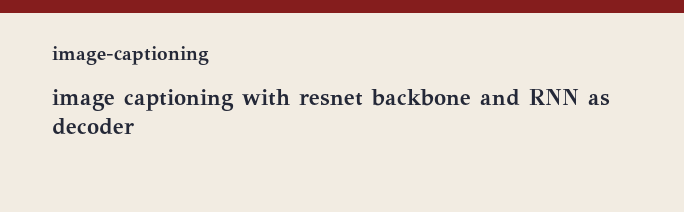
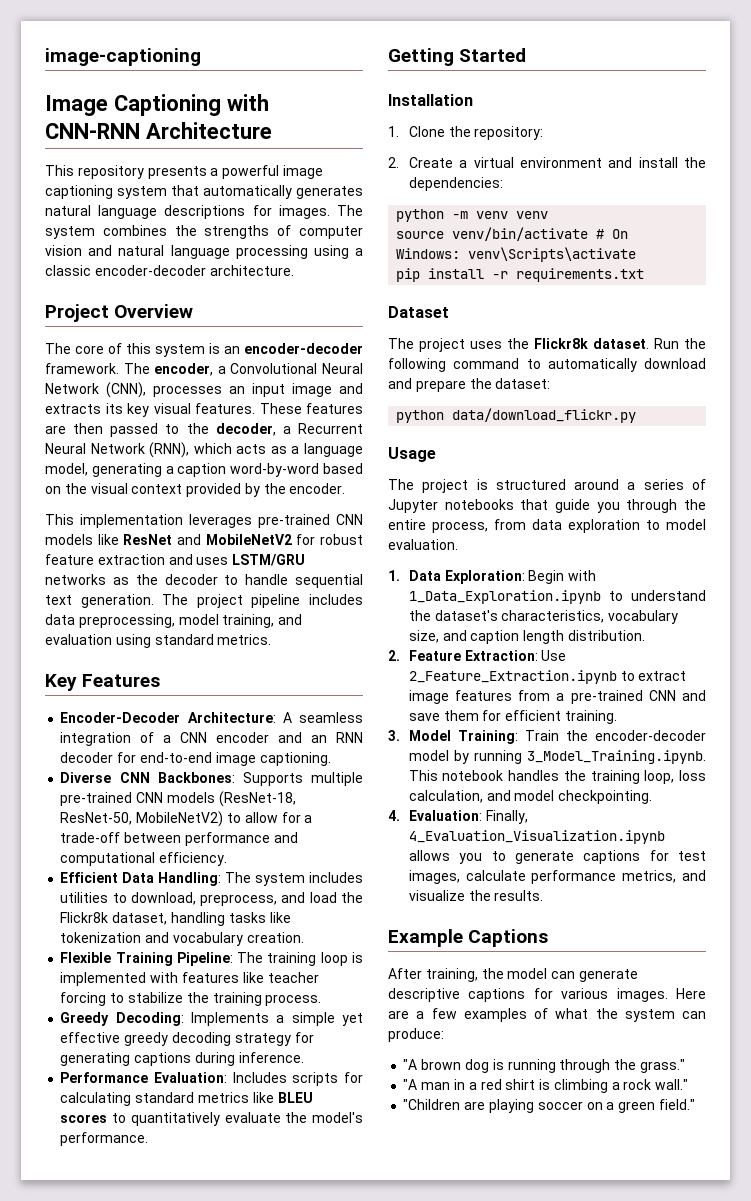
[52,89,610,111] [52,118,134,135] image captioning with resnet backbone and RNN as decoder -> [45,94,269,116] [45,122,272,139] [45,165,323,179] [45,185,363,199] [45,205,364,219] [45,225,364,239] [45,245,363,259] [45,265,294,276] [45,304,194,322] [45,343,363,357] [45,363,363,376] [45,382,363,398] [45,403,363,417] [45,423,363,437] [45,442,363,458] [45,463,364,477] [45,483,346,497] [45,514,363,528] [45,534,363,545] [45,554,306,566] [45,574,363,588] [45,594,363,608] [45,614,303,628] [45,634,272,648] [45,674,161,691] [60,712,363,723] [60,732,363,746] [60,752,331,766] [60,772,363,786] [60,791,296,807] [60,811,313,827] [60,832,298,846] [60,852,228,866] [60,872,364,886] [60,892,363,906] [60,912,291,926] [60,932,304,946] [60,952,363,966] [60,972,319,986] [60,992,322,1006] [60,1012,364,1026] [60,1032,314,1046] [60,1052,304,1066] [60,1072,363,1086] [60,1092,313,1106] [60,1112,364,1126] [60,1132,149,1146] [388,48,527,66] [388,94,473,106] [388,126,544,140] [388,157,706,168] [408,177,503,191] [396,209,549,222] [396,227,629,241] [396,247,637,262] [396,268,645,282] [388,306,449,318] [388,338,706,352] [388,358,706,372] [388,378,551,392] [396,408,637,423] [388,447,436,462] [388,479,706,493] [388,499,706,513] [388,519,706,533] [388,539,458,550] [388,570,597,584] [408,590,706,604] [408,610,679,624] [408,630,645,644] [388,650,567,661] [408,670,687,684] [408,690,706,704] [408,710,617,724] [388,730,706,744] [408,750,706,764] [408,770,706,784] [408,790,653,804] [388,810,528,824] [408,830,665,844] [408,850,706,864] [408,870,706,884] [408,890,544,901] [388,929,549,947] [388,968,638,982] [388,988,706,1002] [388,1008,706,1022] [388,1028,444,1042] [403,1059,685,1073] [403,1079,689,1093] [403,1099,695,1113] Image Captioning with CNN-RNN Architecture // This repository presents a powerful image captioning system that automatically generates natural language descriptions for images. The system combines the strengths of computer vision and natural language processing using a classic encoder-decoder architecture. // Project Overview // The core of this system is an encoder-decoder framework. The encoder, a Convolutional Neural Network (CNN), processes an input image and extracts its key visual features. These features are then passed to the decoder, a Recurrent Neural Network (RNN), which acts as a language model, generating a caption word-by-word based on the visual context provided by the encoder. // This implementation leverages pre-trained CNN models like ResNet and MobileNetV2 for robust feature extraction and uses LSTM/GRU networks as the decoder to handle sequential text generation. The project pipeline includes data preprocessing, model training, and evaluation using standard metrics. // Key Features // Encoder-Decoder Architecture: A seamless integration of a CNN encoder and an RNN decoder for end-to-end image captioning. // Diverse CNN Backbones: Supports multiple pre-trained CNN models (ResNet-18, ResNet-50, MobileNetV2) to allow for a trade-off between performance and computational efficiency. // Efficient Data Handling: The system includes utilities to download, preprocess, and load the Flickr8k dataset, handling tasks like tokenization and vocabulary creation. // Flexible Training Pipeline: The training loop is implemented with features like teacher forcing to stabilize the training process. // Greedy Decoding: Implements a simple yet effective greedy decoding strategy for generating captions during inference. // Performance Evaluation: Includes scripts for calculating standard metrics like BLEU scores to quantitatively evaluate the model's performance. // Getting Started // Installation // 1. Clone the repository: // 2. Create a virtual environment and install the dependencies: // python -m venv venv // source venv/bin/activate # On Windows: venv\Scripts\activate // pip install -r requirements.txt // Dataset // The project uses the Flickr8k dataset. Run the following command to automatically download and prepare the dataset: // python data/download_flickr.py // Usage // The project is structured around a series of Jupyter notebooks that guide you through the entire process, from data exploration to model evaluation. // 1. Data Exploration: Begin with 1_Data_Exploration.ipynb to understand the dataset's characteristics, vocabulary size, and caption length distribution. // 2. Feature Extraction: Use 2_Feature_Extraction.ipynb to extract image features from a pre-trained CNN and save them for efficient training. // 3. Model Training: Train the encoder-decoder model by running 3_Model_Training.ipynb. This notebook handles the training loop, loss calculation, and model checkpointing. // 4. Evaluation: Finally, 4_Evaluation_Visualization.ipynb allows you to generate captions for test images, calculate performance metrics, and visualize the results. // Example Captions // After training, the model can generate descriptive captions for various images. Here are a few examples of what the system can produce: // "A brown dog is running through the grass." // "A man in a red shirt is climbing a rock wall." // "Children are playing soccer on a green field."

